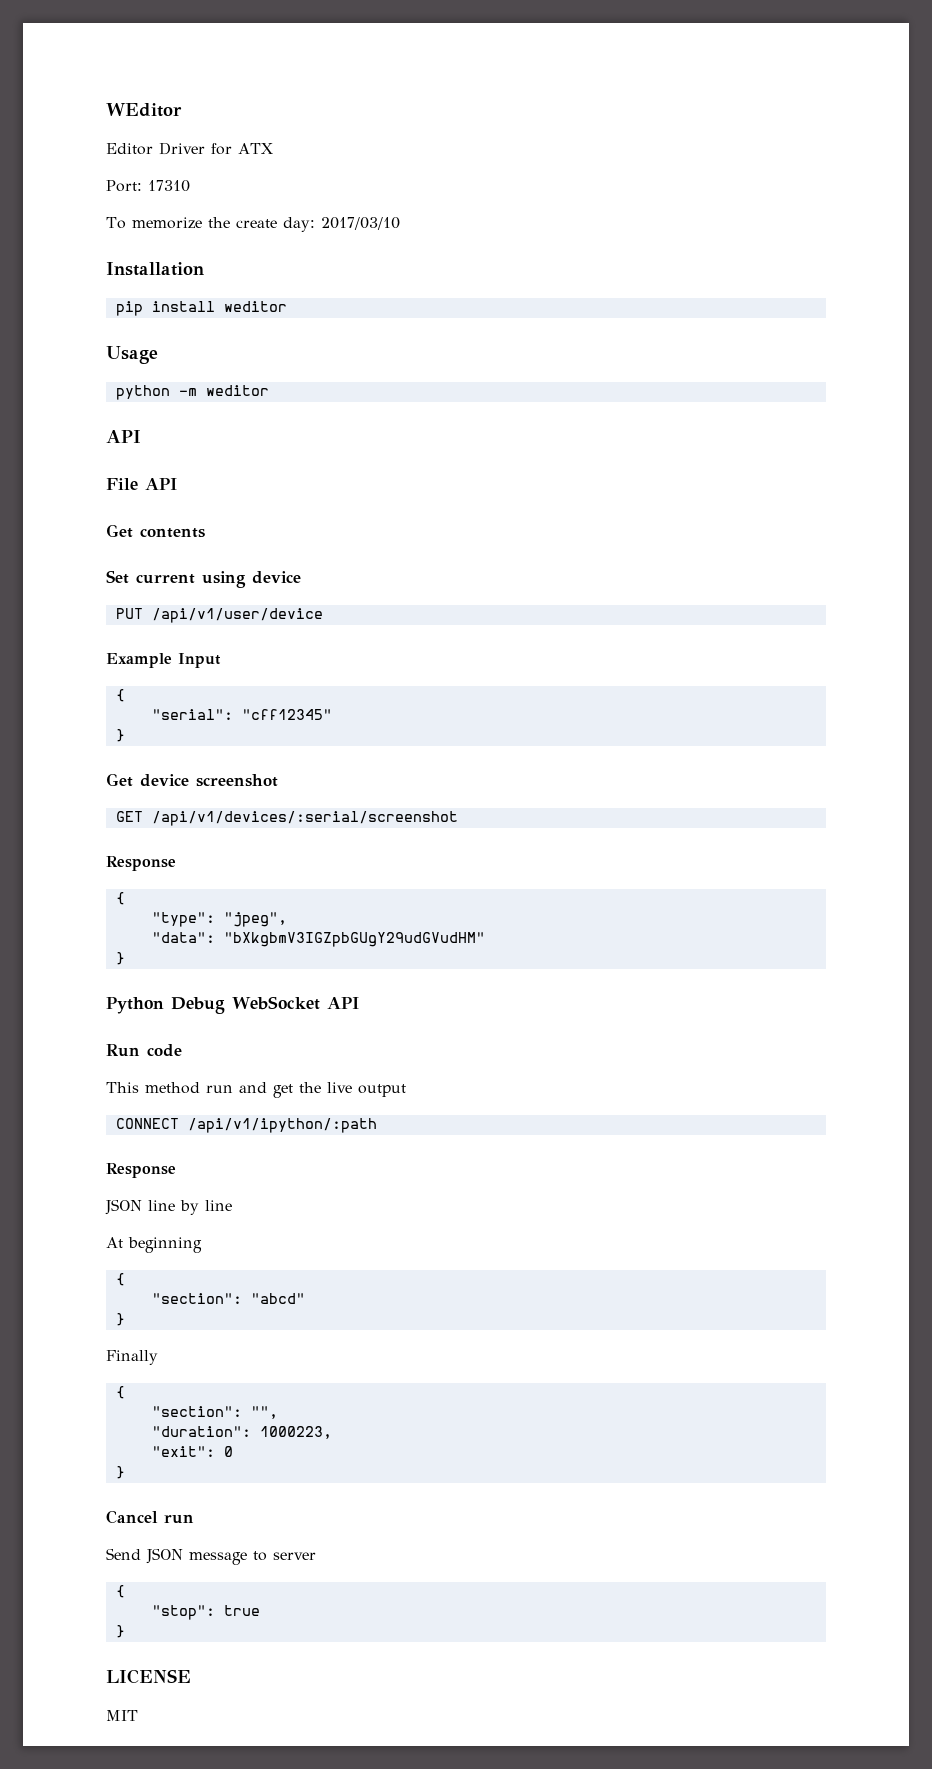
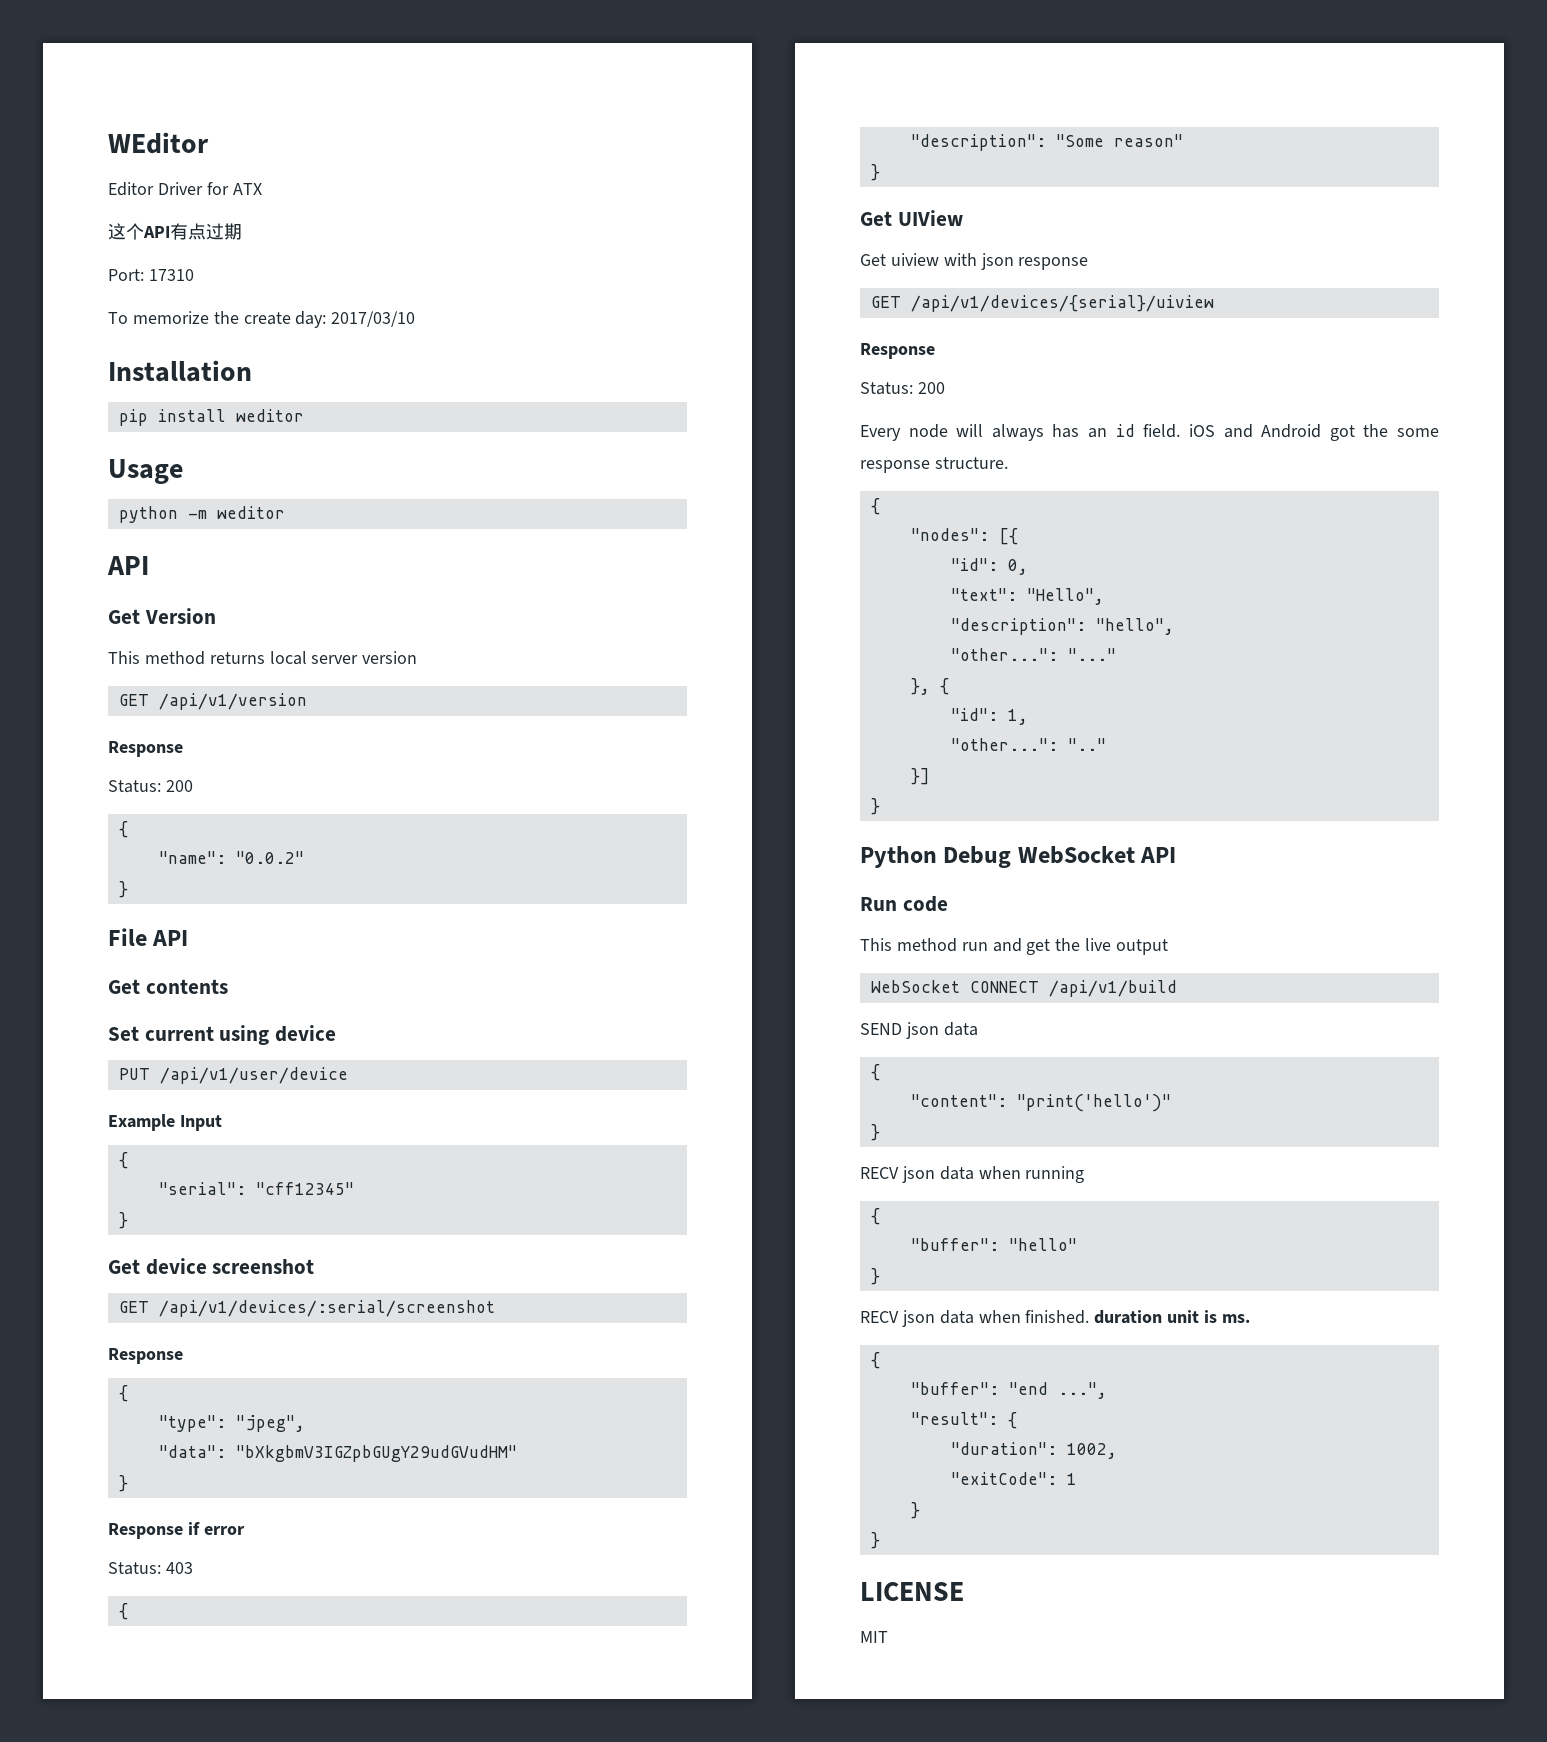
(273, 148) none -> [108,223,242,240] // 这个API有点过期
(141, 436) none -> [108,608,216,624] [108,651,418,665] [118,693,307,710] [108,741,183,757] [108,780,193,793] [118,821,128,838] [158,851,304,864] [118,881,128,898] // Get Version // This method returns local server version // GET /api/v1/version // Response // Status: 200 // { // "name": "0.0.2" // }
(125, 958) none -> [108,1522,245,1539] [108,1562,193,1575] [118,1603,128,1620] [910,134,1183,151] [870,164,880,181] [860,210,963,226] [860,253,1089,270] [870,295,1214,312] [860,343,935,359] [860,382,945,395] [860,424,1439,441] [860,457,1008,473] [870,498,880,515] [910,528,1018,545] [950,558,1028,575] [950,588,1104,605] [950,618,1174,635] [950,648,1116,661] [910,678,949,695] [950,708,1028,725] [950,738,1106,751] [910,768,930,785] [870,798,880,815] // Response if error // Status: 403 // { // "description": "Some reason" // } // Get UIView // Get uiview with json response // GET /api/v1/devices/{serial}/uiview // Response // Status: 200 // Every node will always has an id field. iOS and Android got the some response structure. // { // "nodes": [{ // "id": 0, // "text": "Hello", // "description": "hello", // "other...": "..." // }, { // "id": 1, // "other...": ".." // }] // }
[115,1118,377,1133] [106,1163,176,1178] [105,1199,232,1215] [106,1237,202,1253] [115,1273,125,1286] [151,1293,305,1304] [115,1313,125,1326] [106,1350,158,1365] [115,1386,125,1399] [151,1406,278,1419] [151,1426,332,1439] [151,1446,233,1457] [115,1466,125,1479] [106,1510,194,1524] [106,1548,316,1565] [115,1585,125,1598] [151,1605,260,1620] CONNECT /api/v1/ipython/:path // Response // JSON line by line // At beginning // { // "section": "abcd" // } // Finally // { // "section": "", // "duration": 1000223, // "exit": 0 // } // Cancel run // Send JSON message to server // { // "stop": true -> [870,980,1177,997] [860,1022,978,1039] [870,1064,880,1081] [910,1094,1171,1112] [870,1124,880,1141] [860,1166,1085,1183] [870,1208,880,1225] [910,1238,1077,1251] [870,1268,880,1285] [860,1310,1250,1327] [870,1352,880,1369] [910,1382,1107,1399] [910,1412,1017,1429] [950,1442,1117,1459] [950,1472,1077,1485] [910,1502,920,1519] WebSocket CONNECT /api/v1/build // SEND json data // { // "content": "print('hello')" // } // RECV json data when running // { // "buffer": "hello" // } // RECV json data when finished. duration unit is ms. // { // "buffer": "end ...", // "result": { // "duration": 1002, // "exitCode": 1 // }

